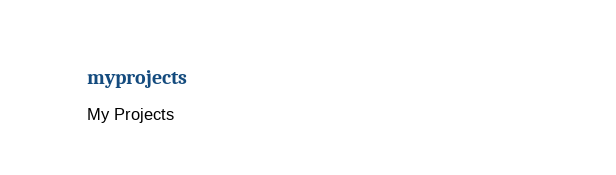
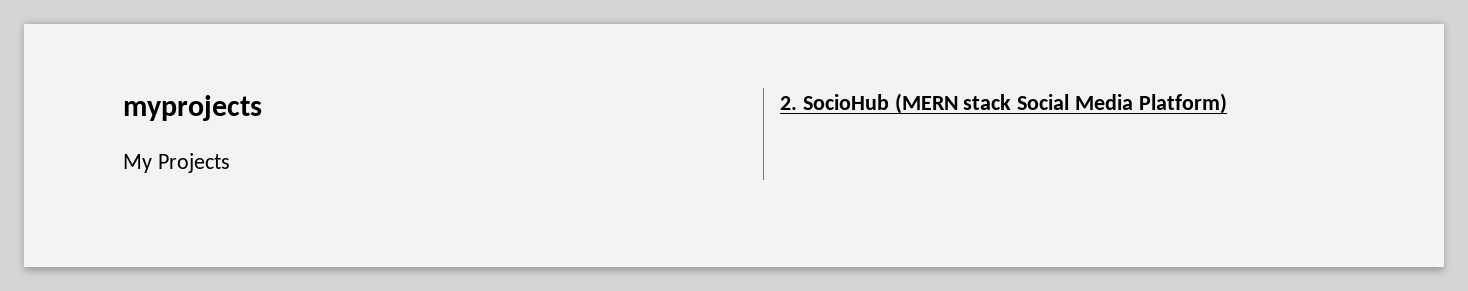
(174, 115) none -> [780,93,1227,114] // 2. SocioHub (MERN stack Social Media Platform)

